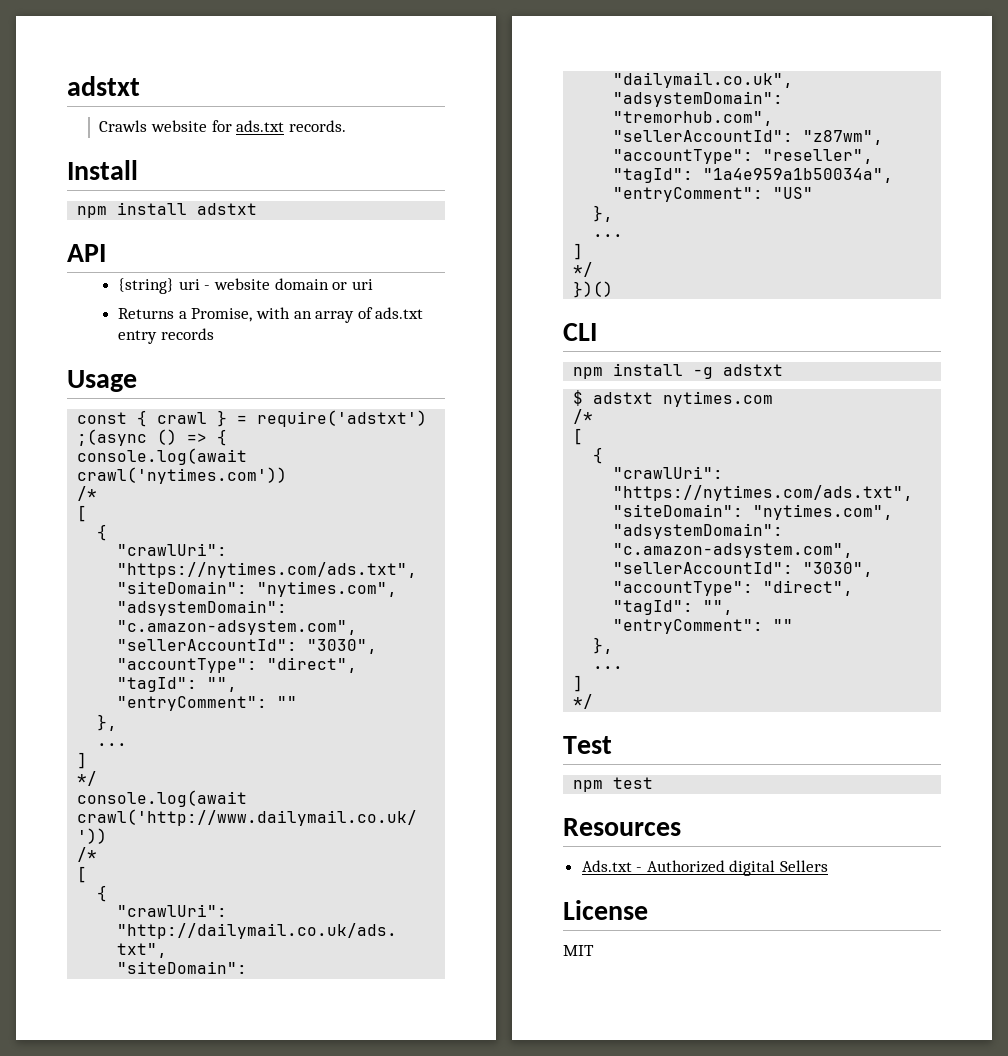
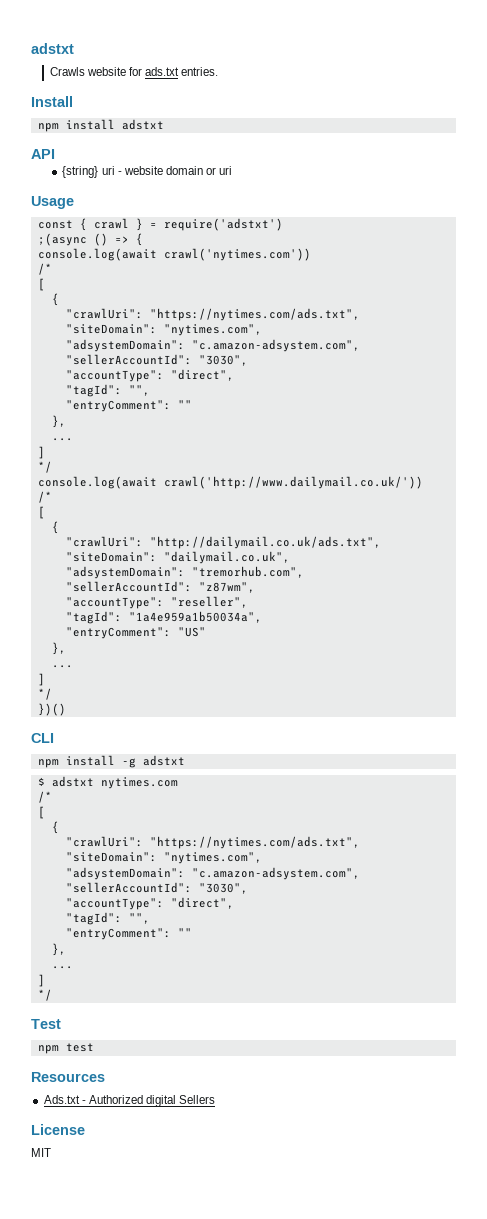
[288,120,346,132] records. -> [181,67,219,76] entries.
[118,307,424,323] [118,328,214,344] // Returns a Promise, with an array of ads.txt entry records -> (233, 170) none

